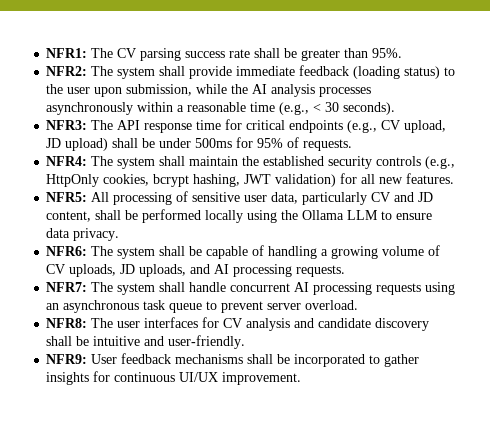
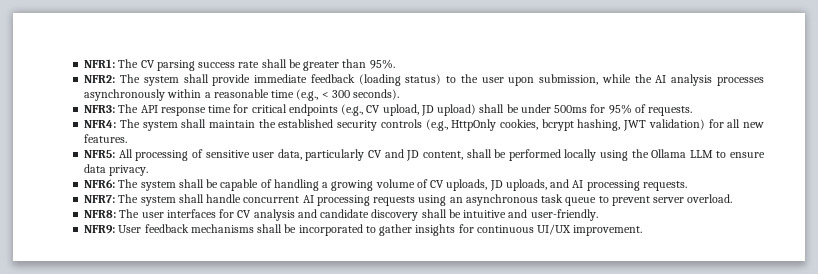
[325,102,340,112] 30 -> [331,90,350,98] 300

